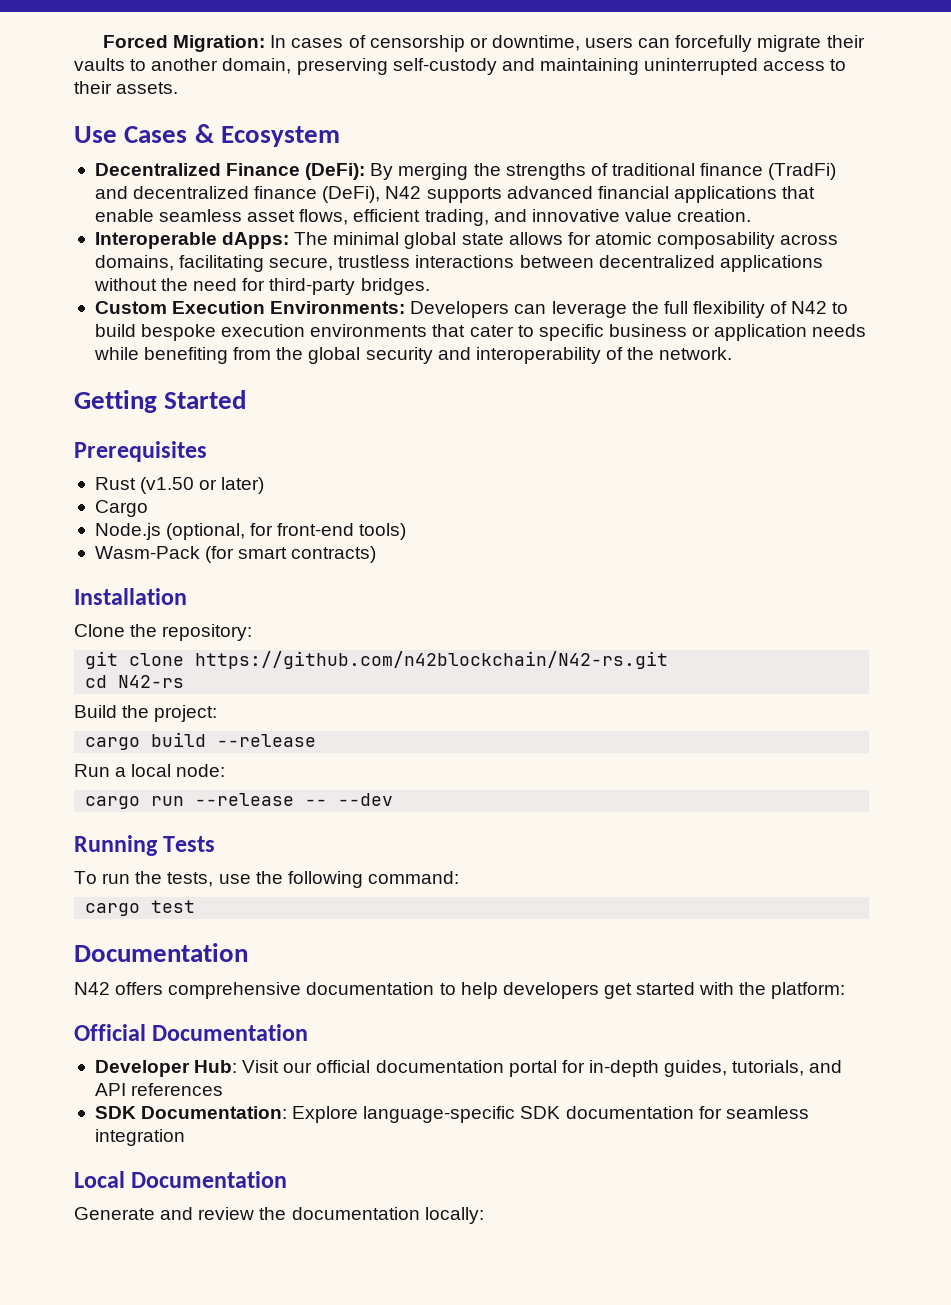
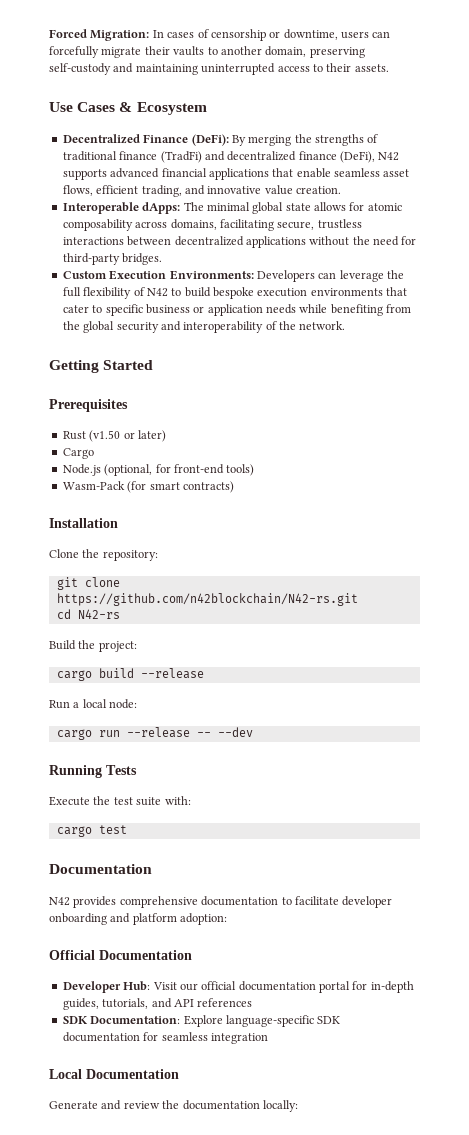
[74,871,459,888] To run the tests, use the following command: -> [49,796,191,806] Execute the test suite with:
[115,982,164,995] offers -> [73,896,117,908] provides
[460,982,846,999] help developers get started with the platform: -> [294,896,393,908] [49,913,228,925] facilitate developer onboarding and platform adoption:

